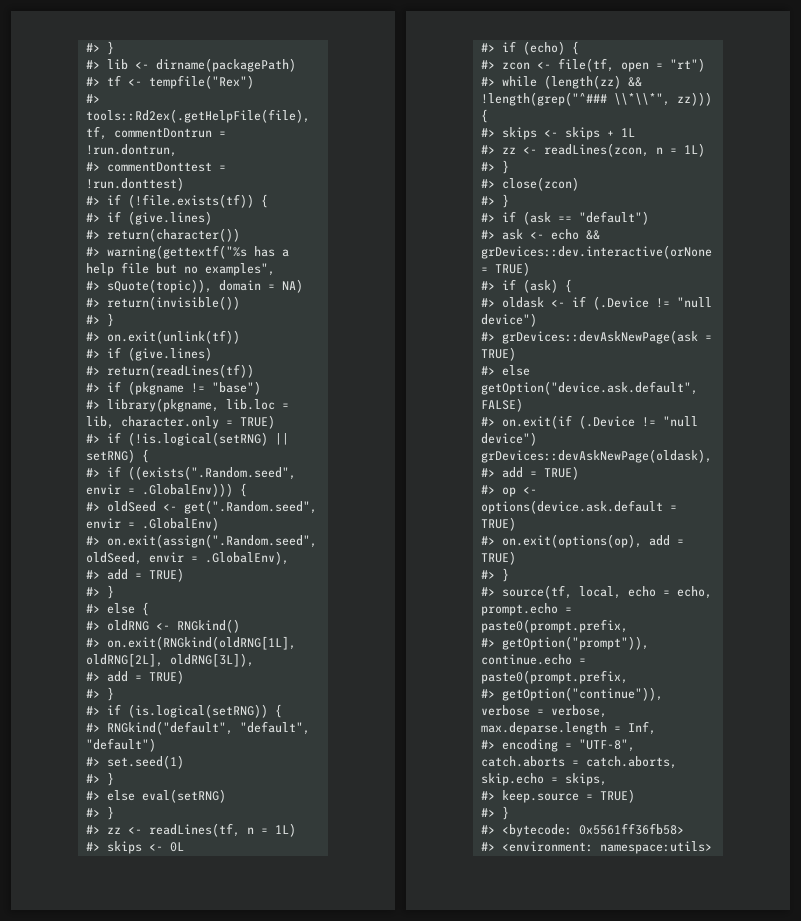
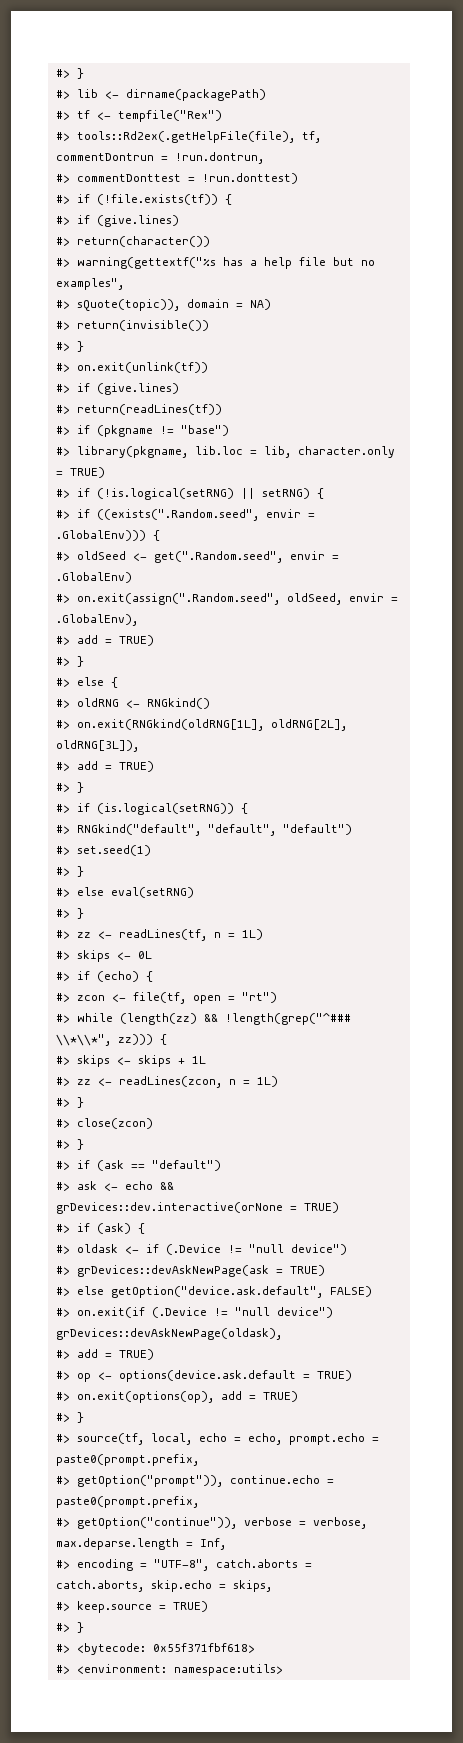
[578,823,684,835] 0x5561ff36fb58> -> [152,1643,255,1653] 0x55f371fbf618>

